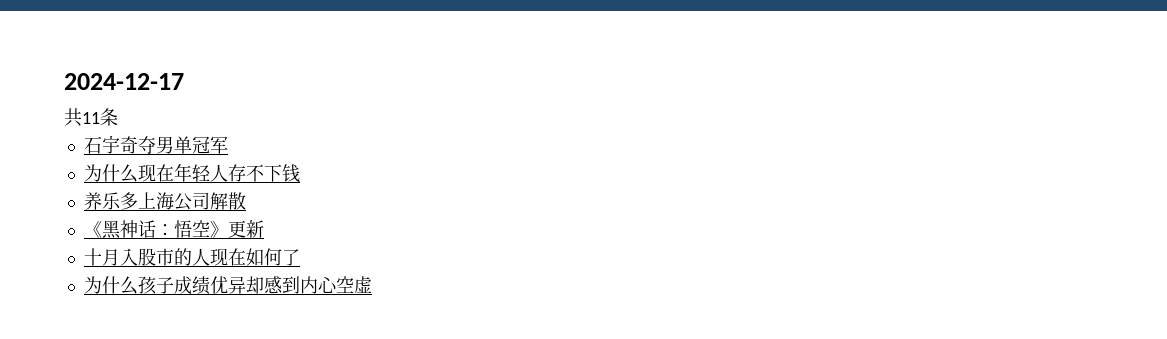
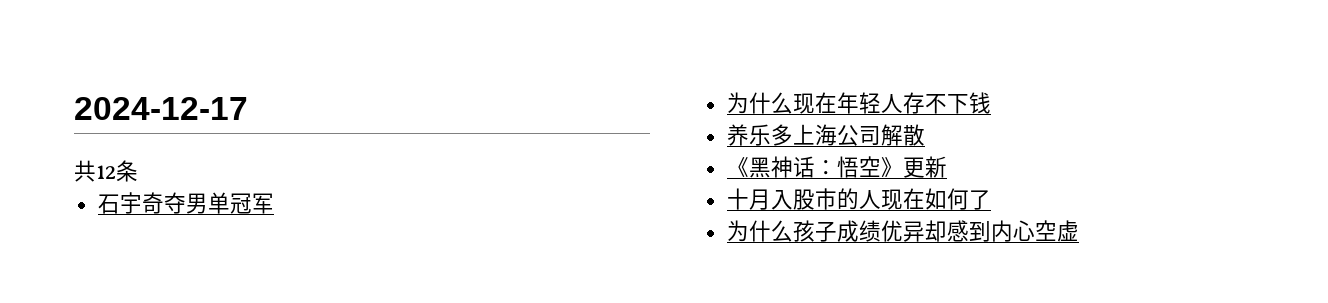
[82,112,100,124] 11 -> [96,165,116,179] 12

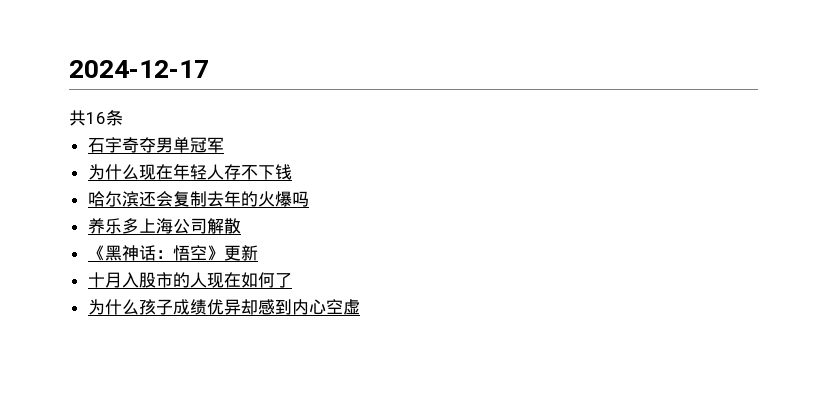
[96,165,116,179] 12 -> [86,112,106,124] 16
(991, 103) none -> [87,190,309,207] // 哈尔滨还会复制去年的火爆吗

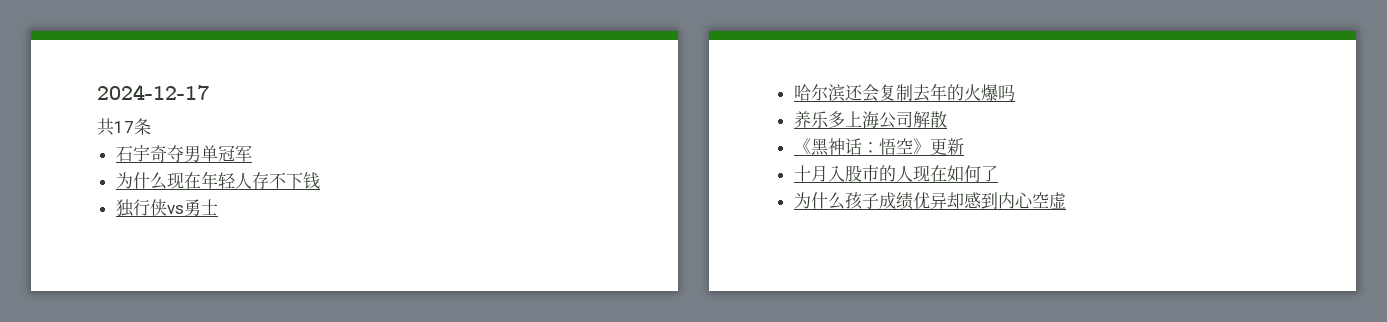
[86,112,106,124] 16 -> [114,121,134,133] 17
(292, 172) none -> [115,199,218,217] // 独行侠vs勇士

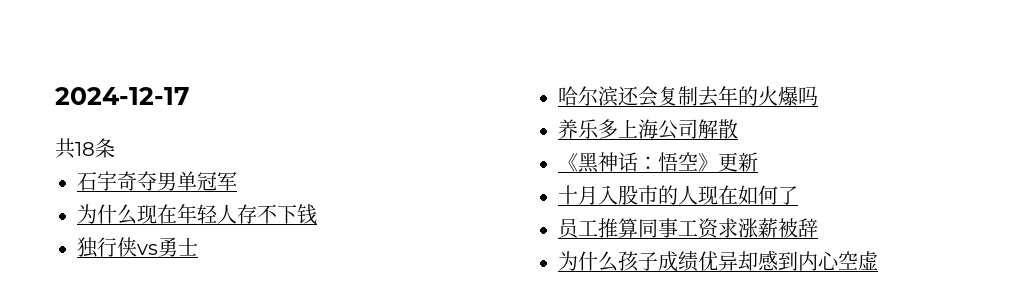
[114,121,134,133] 17 -> [75,142,95,156] 18
(998, 173) none -> [558,218,818,239] // 员工推算同事工资求涨薪被辞

